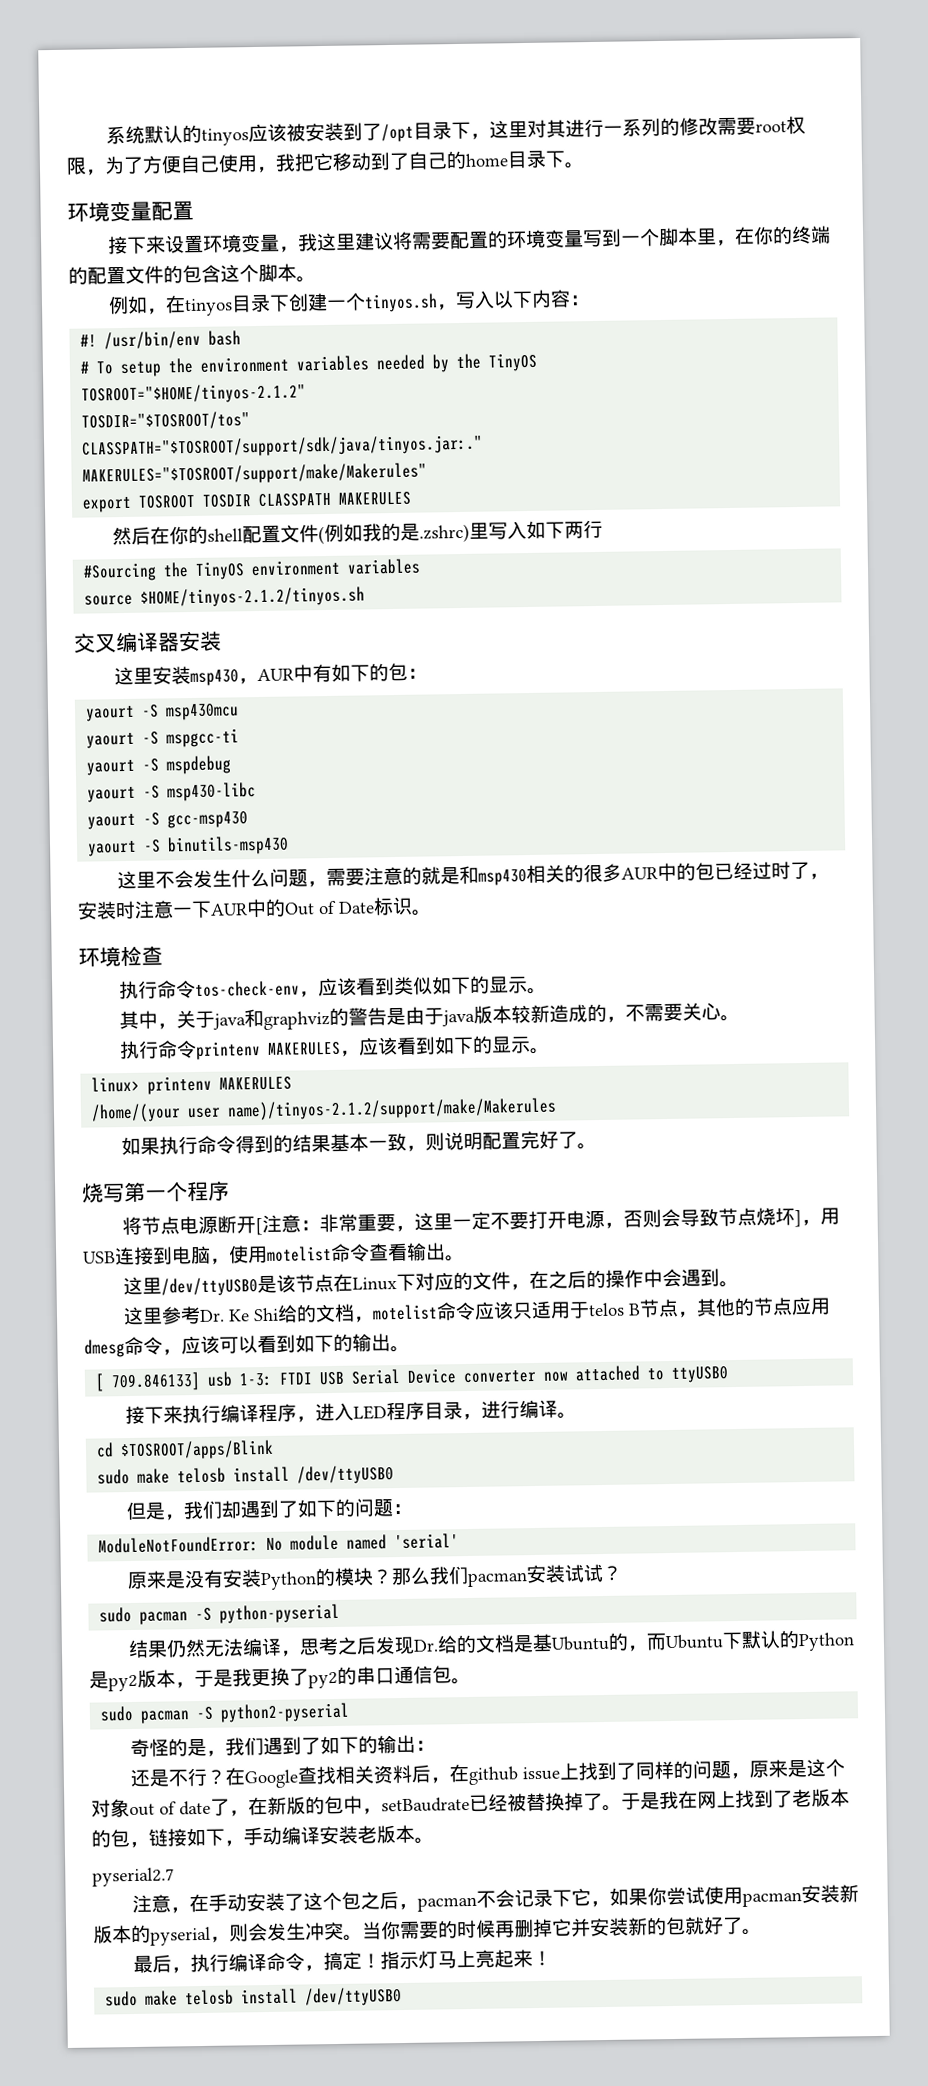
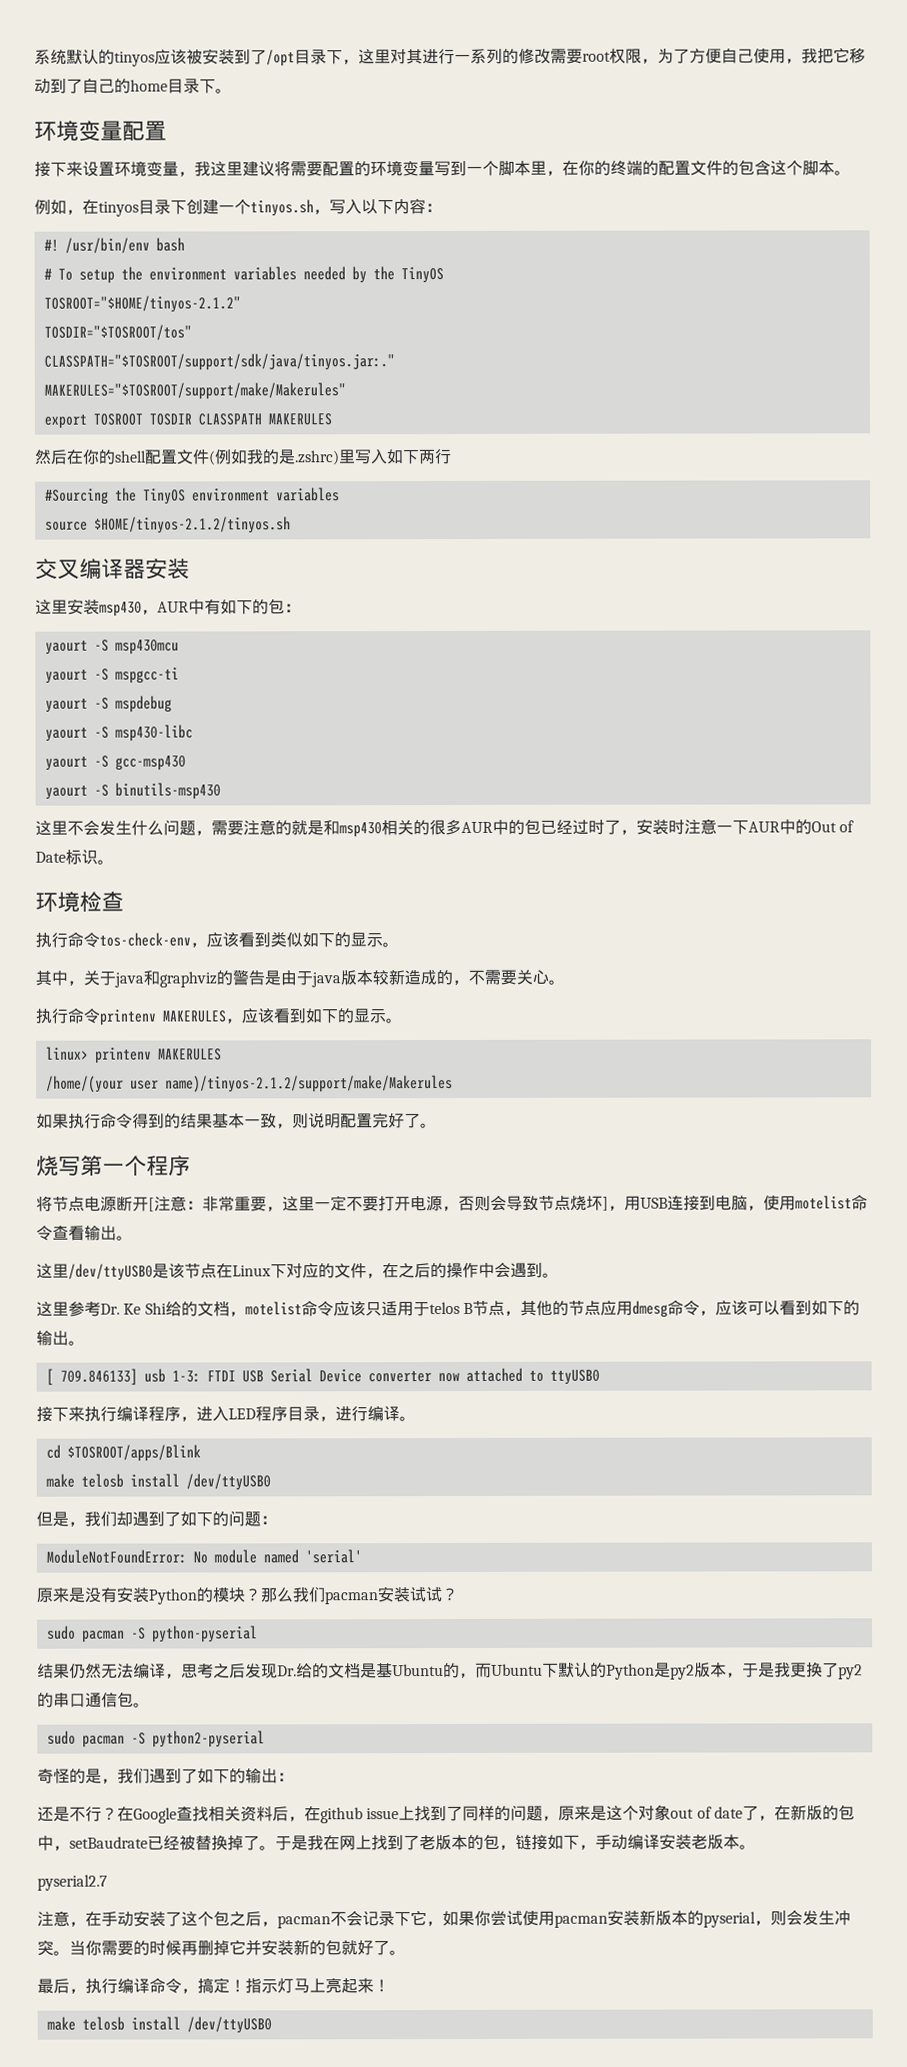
[97,1468,131,1485] sudo -> (201, 1453) none
[105,1990,139,2007] sudo -> (390, 1986) none

